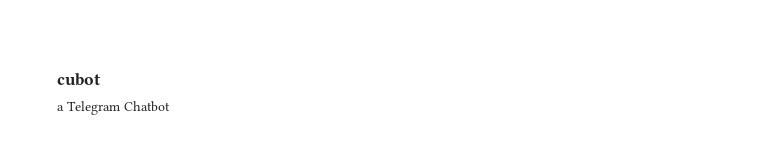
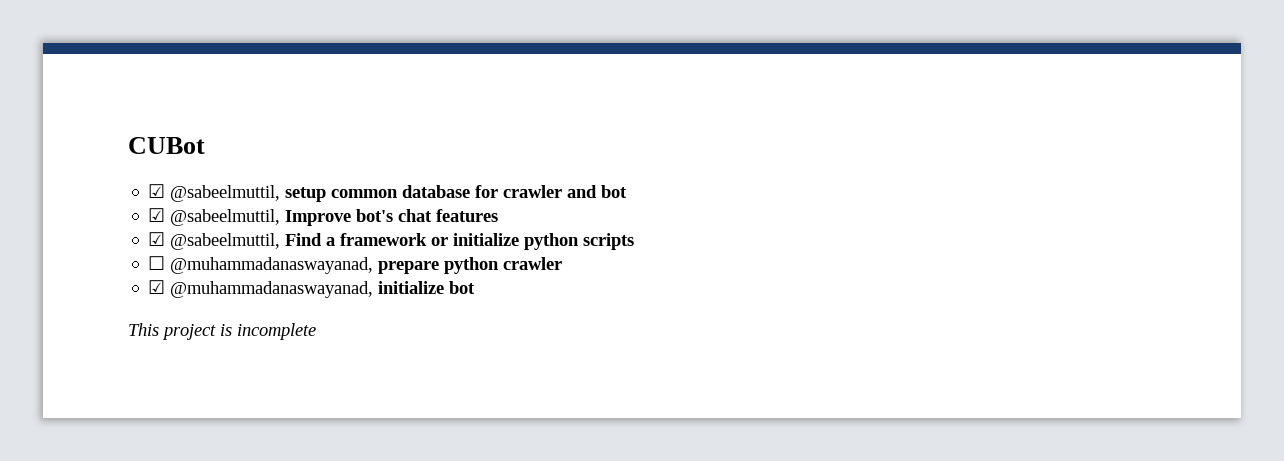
[57,73,100,86] [57,101,170,115] cubot // a Telegram Chatbot -> [128,137,205,154] [148,184,628,202] [148,208,499,226] [148,232,635,250] [148,256,563,274] [148,280,476,298] [128,323,316,340] CUBot // ☑ @sabeelmuttil, setup common database for crawler and bot // ☑ @sabeelmuttil, Improve bot's chat features // ☑ @sabeelmuttil, Find a framework or initialize python scripts // ☐ @muhammadanaswayanad, prepare python crawler // ☑ @muhammadanaswayanad, initialize bot // This project is incomplete

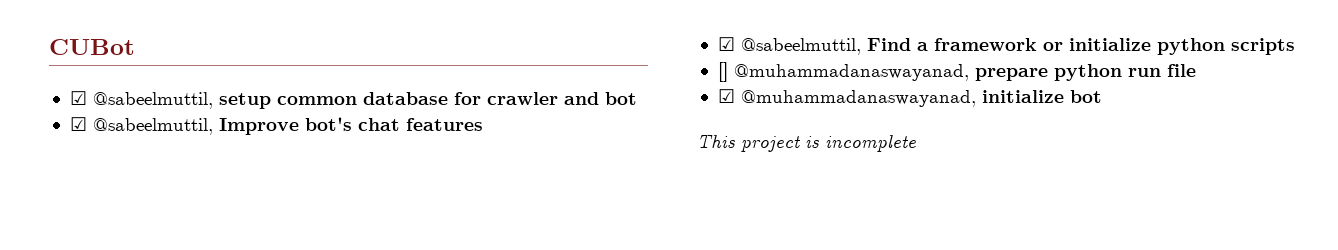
[148,256,166,270] ☐ -> [717,62,728,82] []
[503,257,563,270] crawler -> [1127,64,1196,77] run file

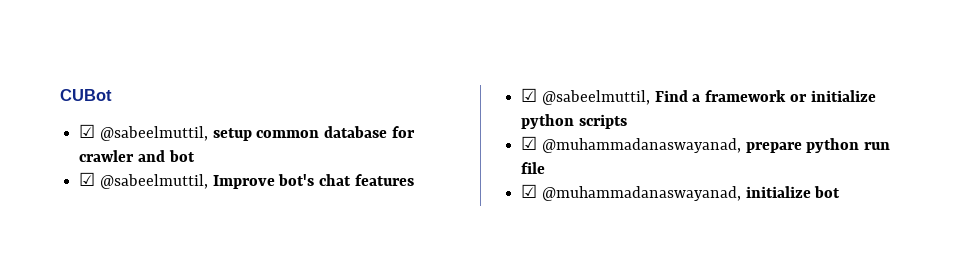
[717,62,728,82] [] -> [521,136,538,150] ☑
[697,134,916,152] // This project is incomplete -> (841, 192) none

